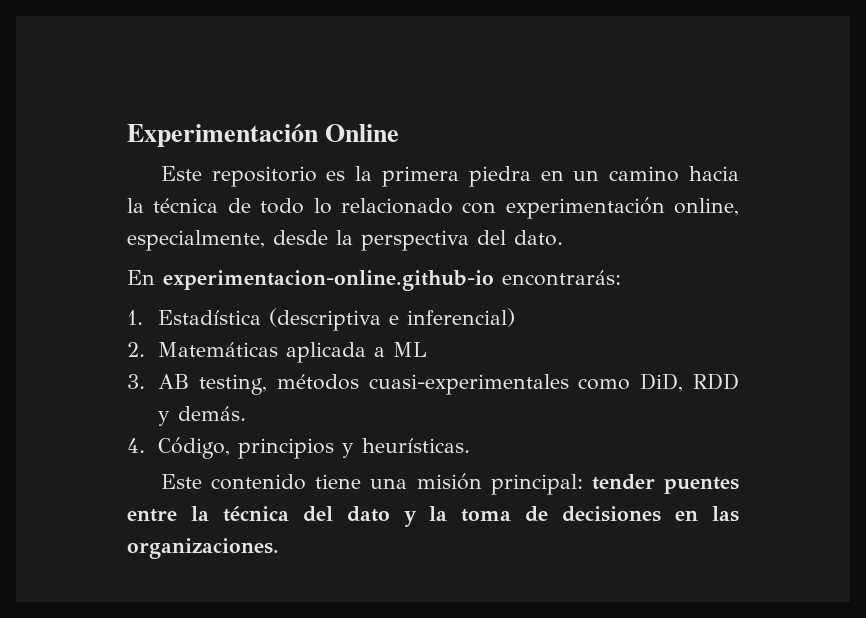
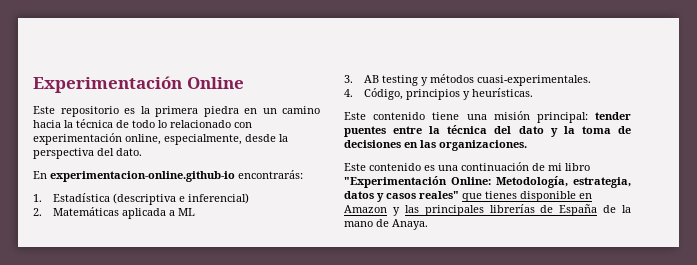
[199,373,739,395] [158,406,247,426] testing, métodos cuasi-experimentales como DiD, RDD y demás. -> [382,74,592,86] testing y métodos cuasi-experimentales.
(279, 548) none -> [344,162,590,171] [344,176,631,188] [344,191,592,202] [344,204,631,216] [344,219,428,230] // Este contenido es una continuación de mi libro "Experimentación Online: Metodología, estrategia, datos y casos reales" que tienes disponible en Amazon y las principales librerías de España de la mano de Anaya.

